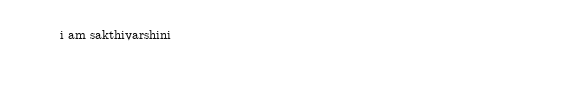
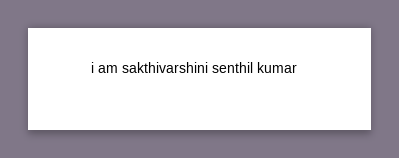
(171, 35) none -> [212,62,297,73] senthil kumar

